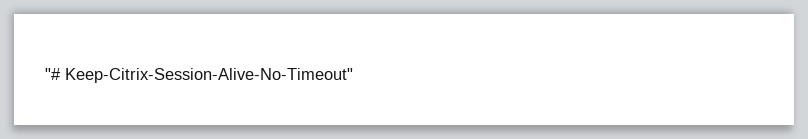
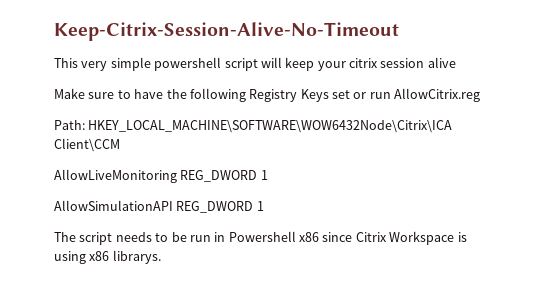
[45,68,353,83] "# Keep-Citrix-Session-Alive-No-Timeout" -> [54,22,399,41] [54,57,456,71] [54,88,481,102] [54,120,453,133] [54,138,120,152] [54,169,268,183] [54,200,264,213] [54,231,467,245] [54,250,161,264] Keep-Citrix-Session-Alive-No-Timeout // This very simple powershell script will keep your citrix session alive // Make sure to have the following Registry Keys set or run AllowCitrix.reg // Path: HKEY_LOCAL_MACHINE\SOFTWARE\WOW6432Node\Citrix\ICA Client\CCM // AllowLiveMonitoring REG_DWORD 1 // AllowSimulationAPI REG_DWORD 1 // The script needs to be run in Powershell x86 since Citrix Workspace is using x86 librarys.

